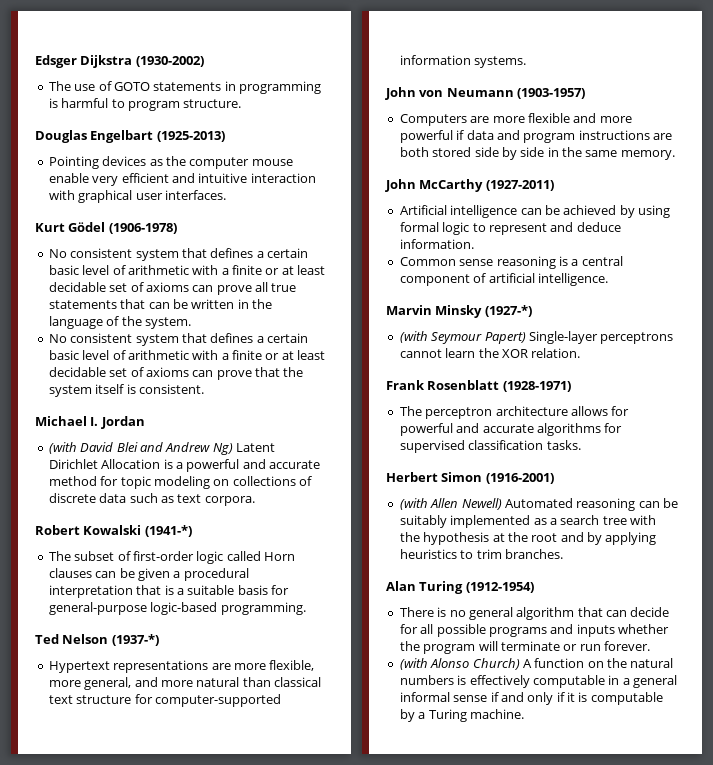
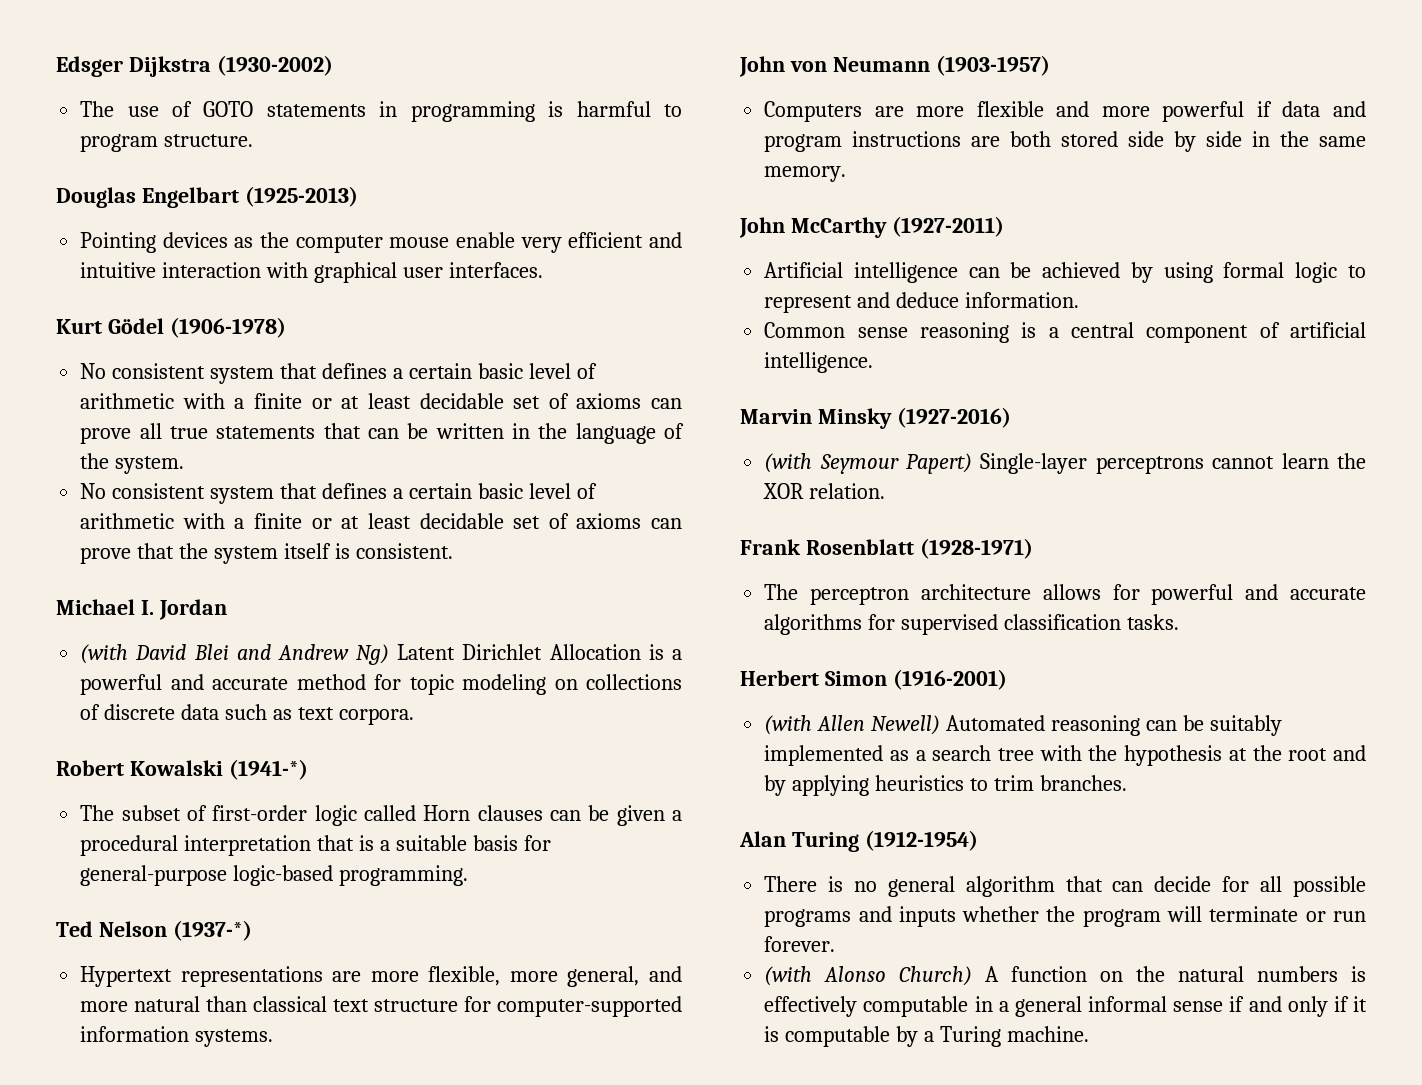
[484,305,532,317] (1927-*) -> [896,407,1011,428] (1927-2016)

